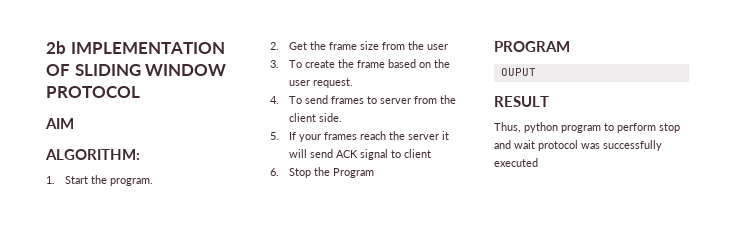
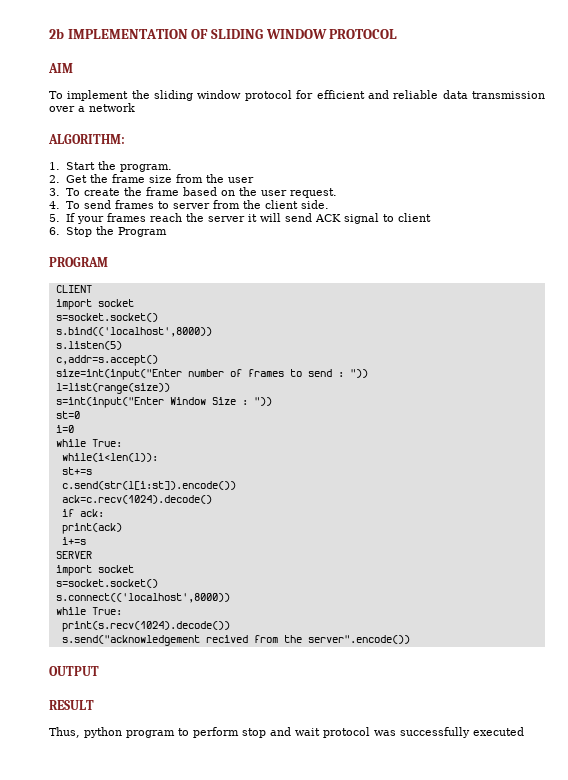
(74, 123) none -> [49,90,545,101] [49,103,135,112] // To implement the sliding window protocol for efficient and reliable data transmission over a network
[500,68,536,76] OUPUT -> [55,285,92,293] [55,299,134,310] [55,313,158,322] [55,327,212,337] [55,341,122,350] [55,355,158,366] [55,369,368,380] [55,383,170,394] [55,397,272,408] [55,411,80,419] [55,425,74,433] [55,439,122,447] [61,453,158,462] [61,467,92,475] [61,481,236,490] [61,495,212,504] [61,509,104,517] [61,523,122,534] [61,537,86,545] [55,551,92,559] [55,565,134,576] [55,579,158,588] [55,593,230,603] [55,607,122,615] [61,621,230,632] [61,635,410,646] [49,666,99,676] CLIENT // import socket // s=socket.socket() // s.bind(('localhost',8000)) // s.listen(5) // c,addr=s.accept() // size=int(input("Enter number of frames to send : ")) // l=list(range(size)) // s=int(input("Enter Window Size : ")) // st=0 // i=0 // while True: // while(i<len(l)): // st+=s // c.send(str(l[i:st]).encode()) // ack=c.recv(1024).decode() // if ack: // print(ack) // i+=s // SERVER // import socket // s=socket.socket() // s.connect(('localhost',8000)) // while True: // print(s.recv(1024).decode()) // s.send("acknowledgement recived from the server".encode()) // OUTPUT

